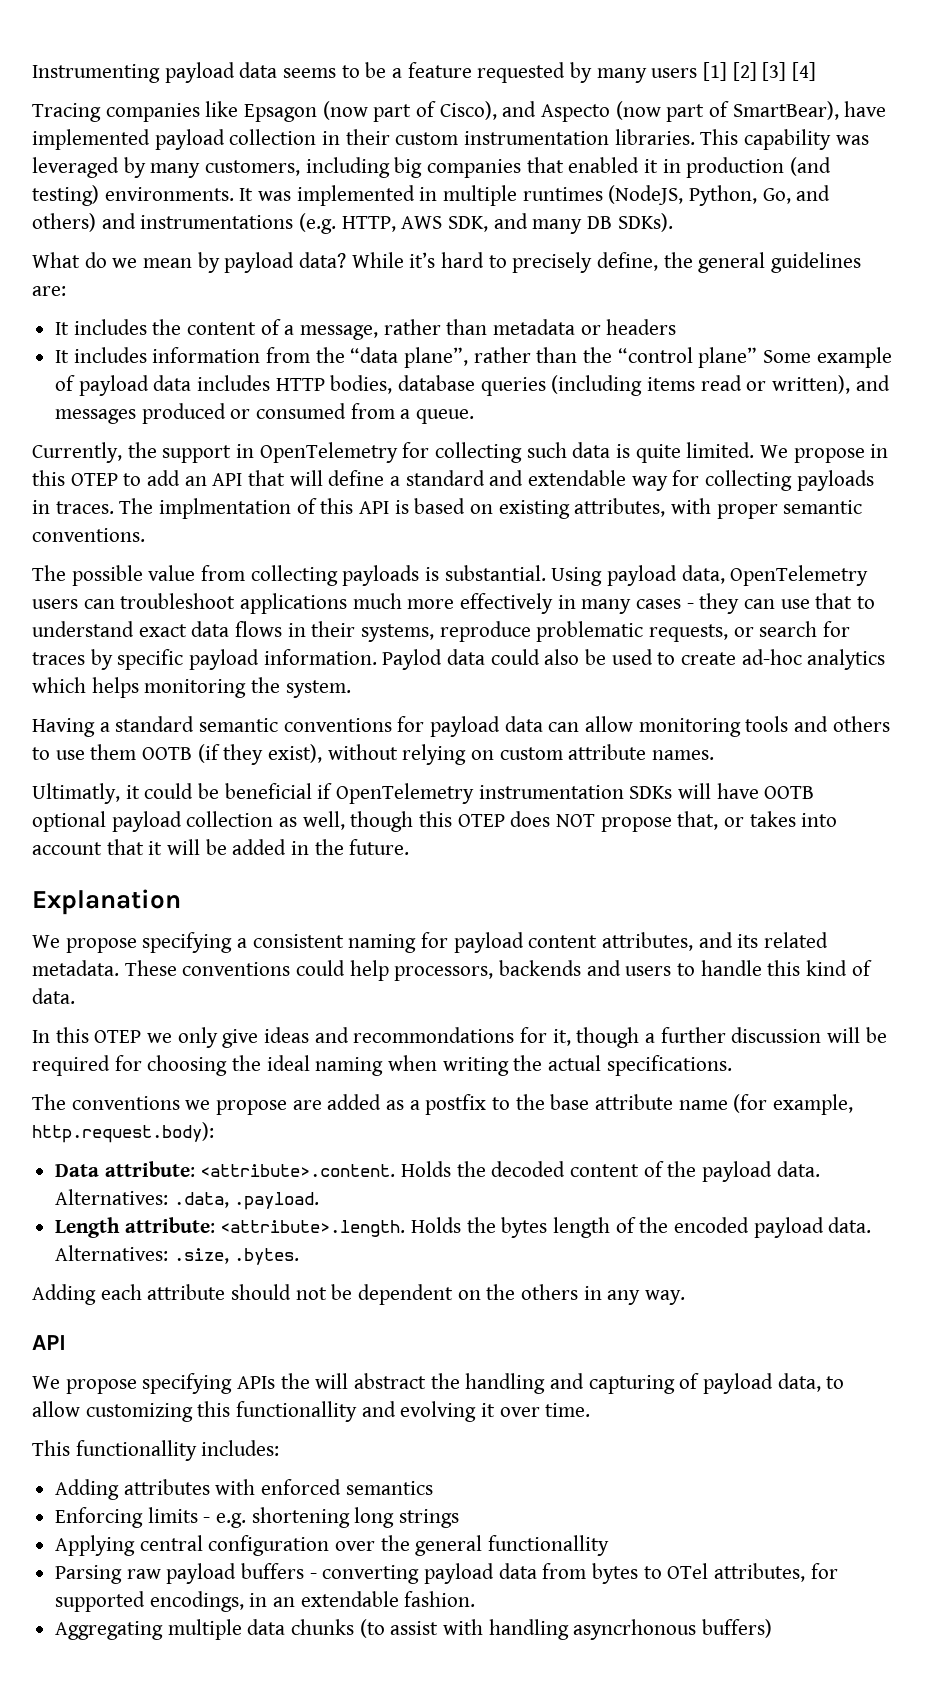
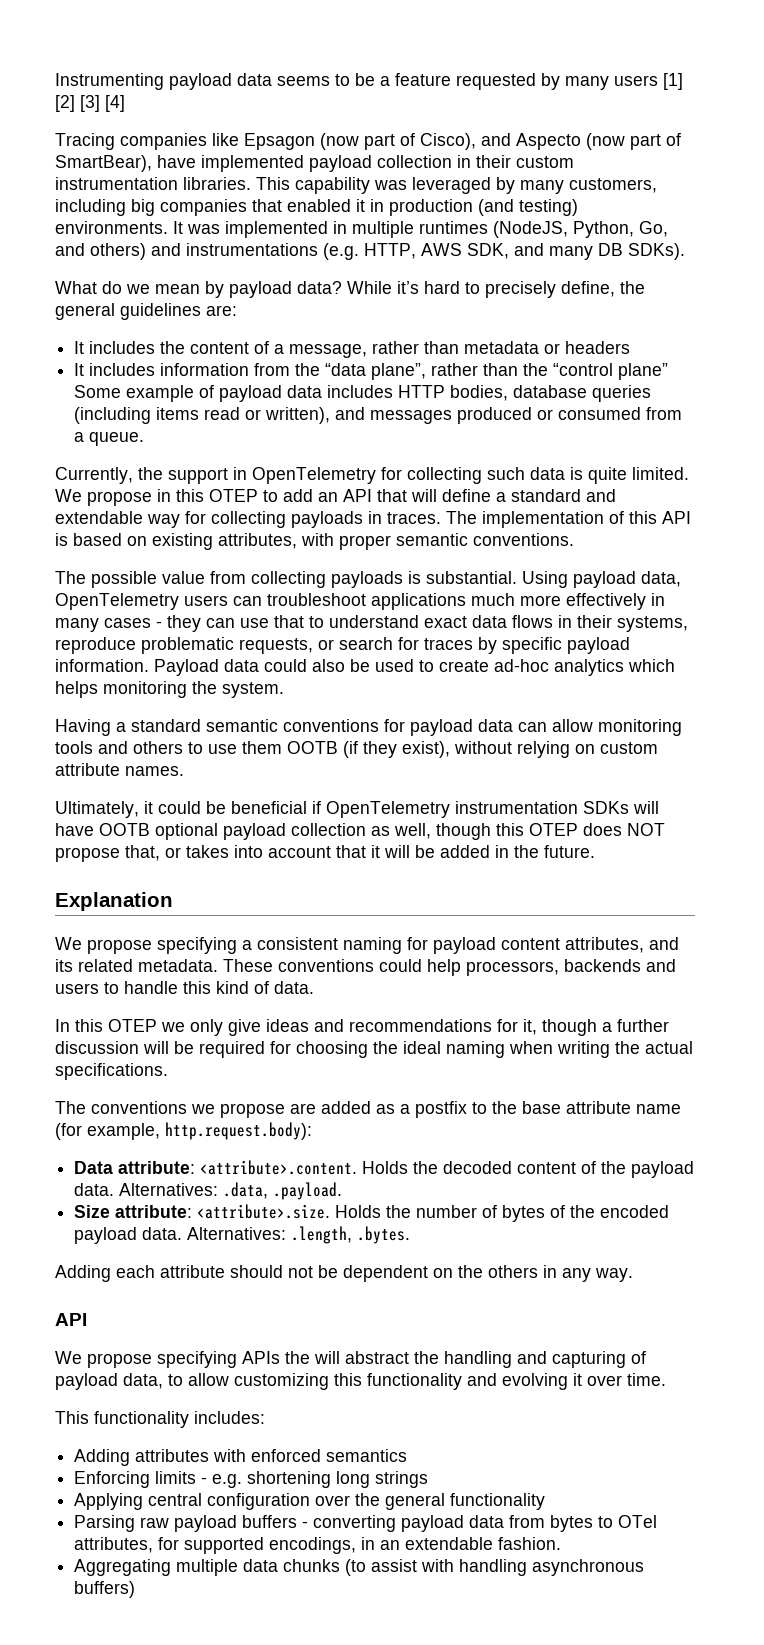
[159,498,292,519] implmentation -> [482,511,604,528] implementation
[382,649,443,670] Paylod -> [154,659,219,676] Payload
[32,783,120,804] Ultimatly, -> [55,801,139,818] Ultimately,
[353,1027,515,1043] recommondations -> [349,1019,492,1032] recommendations
[55,1217,611,1238] Length attribute: <attribute>.length. Holds the bytes length -> [74,1204,546,1222] Size attribute: <attribute>.size. Holds the number of bytes
[173,1248,229,1264] .size, -> [291,1226,353,1244] .length,
[236,1401,358,1422] functionallity -> [367,1373,462,1390] functionality
[75,1440,197,1461] functionallity -> [94,1411,189,1428] functionality
[488,1535,610,1556] functionallity -> [450,1493,546,1510] functionality
[573,1619,697,1640] asyncrhonous -> [532,1559,645,1576] asynchronous

